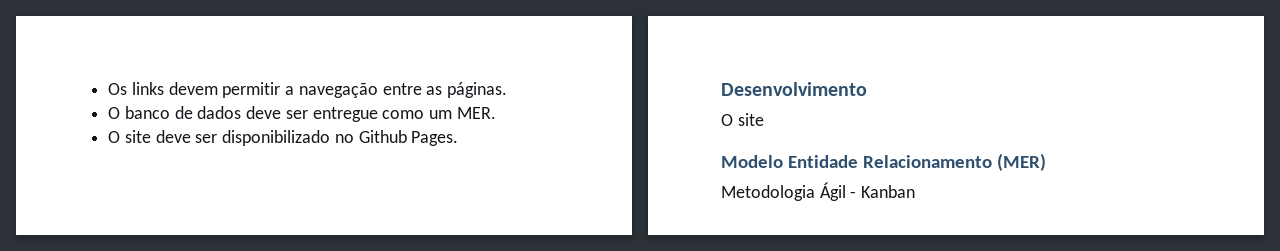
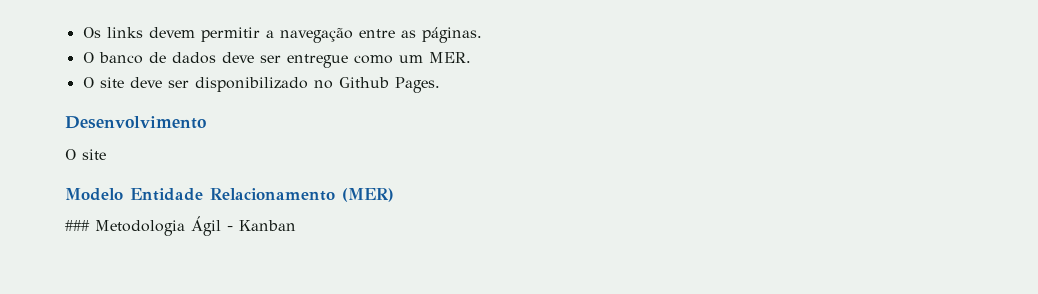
(1046, 162) none -> [65,220,90,231] ###

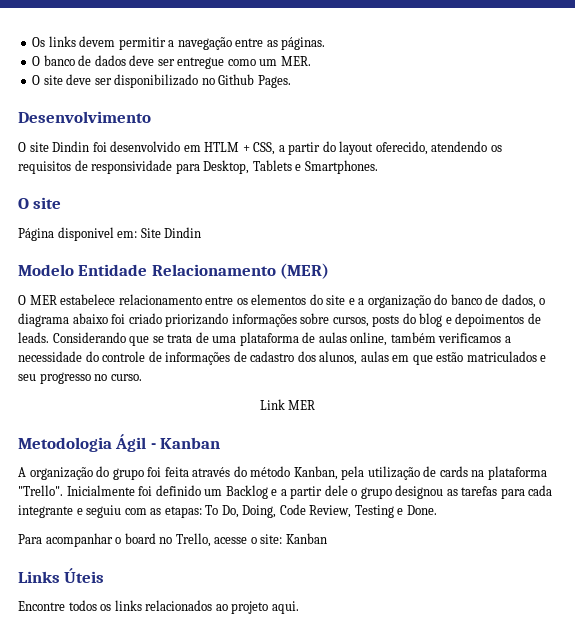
[65,188,394,202] [65,216,296,236] // Modelo Entidade Relacionamento (MER) // ### Metodologia Ágil - Kanban -> [52,141,502,155] [18,160,378,174] [18,197,62,209] [18,227,202,241] [18,263,330,279] [18,294,546,308] [18,313,541,327] [18,332,511,346] [18,351,547,365] [18,372,142,384] [259,399,316,410] [18,434,221,452] [18,466,547,480] [18,485,553,499] [18,504,437,518] [18,533,327,547] [18,568,105,583] [18,600,299,614] Dindin foi desenvolvido em HTLM + CSS, a partir do layout oferecido, atendendo os requisitos de responsividade para Desktop, Tablets e Smartphones. // O site // Página disponivel em: Site Dindin // Modelo Entidade Relacionamento (MER) // O MER estabelece relacionamento entre os elementos do site e a organização do banco de dados, o diagrama abaixo foi criado priorizando informações sobre cursos, posts do blog e depoimentos de leads. Considerando que se trata de uma plataforma de aulas online, também verificamos a necessidade do controle de informações de cadastro dos alunos, aulas em que estão matriculados e seu progresso no curso. // Link MER // Metodologia Ágil - Kanban // A organização do grupo foi feita através do método Kanban, pela utilização de cards na plataforma "Trello". Inicialmente foi definido um Backlog e a partir dele o grupo designou as tarefas para cada integrante e seguiu com as etapas: To Do, Doing, Code Review, Testing e Done. // Para acompanhar o board no Trello, acesse o site: Kanban // Links Úteis // Encontre todos os links relacionados ao projeto aqui.

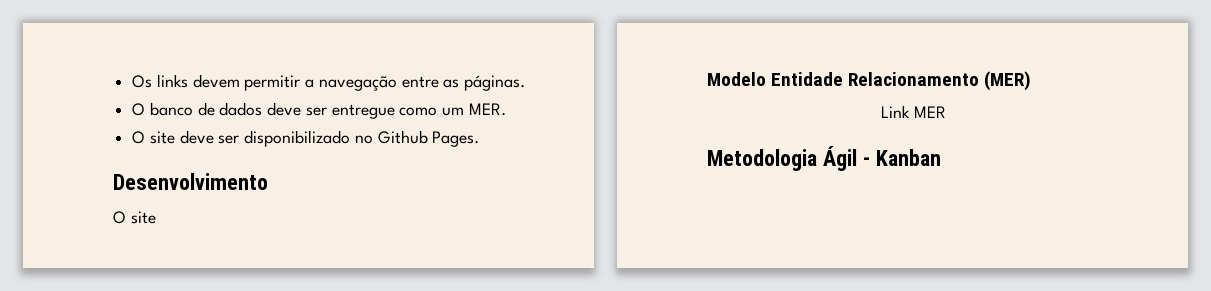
[52,141,502,155] [18,160,378,174] [18,197,62,209] [18,227,202,241] [18,263,330,279] [18,294,546,308] [18,313,541,327] [18,332,511,346] [18,351,547,365] [18,372,142,384] Dindin foi desenvolvido em HTLM + CSS, a partir do layout oferecido, atendendo os requisitos de responsividade para Desktop, Tablets e Smartphones. // O site // Página disponivel em: Site Dindin // Modelo Entidade Relacionamento (MER) // O MER estabelece relacionamento entre os elementos do site e a organização do banco de dados, o diagrama abaixo foi criado priorizando informações sobre cursos, posts do blog e depoimentos de leads. Considerando que se trata de uma plataforma de aulas online, também verificamos a necessidade do controle de informações de cadastro dos alunos, aulas em que estão matriculados e seu progresso no curso. -> [707,71,1032,91] // Modelo Entidade Relacionamento (MER)
[18,466,547,480] [18,485,553,499] [18,504,437,518] [18,533,327,547] [18,568,105,583] [18,600,299,614] // A organização do grupo foi feita através do método Kanban, pela utilização de cards na plataforma "Trello". Inicialmente foi definido um Backlog e a partir dele o grupo designou as tarefas para cada integrante e seguiu com as etapas: To Do, Doing, Code Review, Testing e Done. // Para acompanhar o board no Trello, acesse o site: Kanban // Links Úteis // Encontre todos os links relacionados ao projeto aqui. -> (941, 157) none

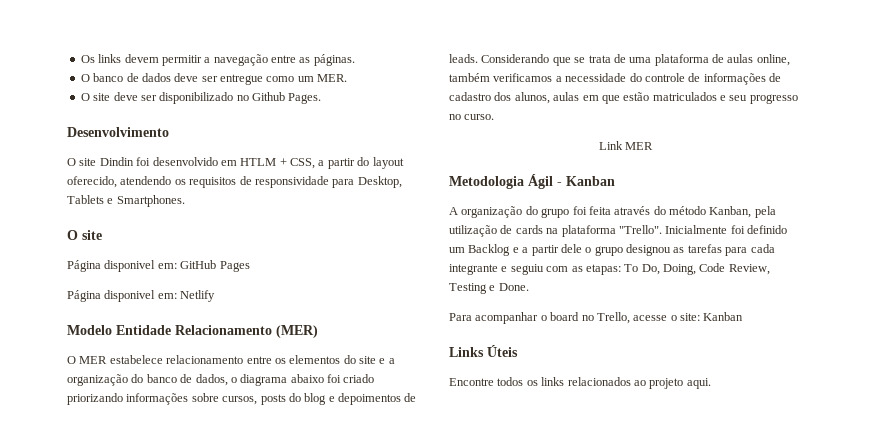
[707,71,1032,91] // Modelo Entidade Relacionamento (MER) -> [99,157,404,169] [67,176,402,188] [67,195,185,207] [67,230,102,240] [67,260,250,272] [67,290,216,302] [67,325,318,338] [67,355,395,364] [67,374,375,386] [67,393,417,405] [449,54,790,66] [449,73,781,85] [449,92,798,104] [449,114,495,120] Dindin foi desenvolvido em HTLM + CSS, a partir do layout oferecido, atendendo os requisitos de responsividade para Desktop, Tablets e Smartphones. // O site // Página disponivel em: GitHub Pages // Página disponivel em: Netlify // Modelo Entidade Relacionamento (MER) // O MER estabelece relacionamento entre os elementos do site e a organização do banco de dados, o diagrama abaixo foi criado priorizando informações sobre cursos, posts do blog e depoimentos de leads. Considerando que se trata de uma plataforma de aulas online, também verificamos a necessidade do controle de informações de cadastro dos alunos, aulas em que estão matriculados e seu progresso no curso.
(941, 157) none -> [449,206,776,218] [449,225,787,237] [449,244,775,256] [449,263,770,275] [449,283,529,294] [449,312,744,324] [449,345,518,357] [449,377,711,389] // A organização do grupo foi feita através do método Kanban, pela utilização de cards na plataforma "Trello". Inicialmente foi definido um Backlog e a partir dele o grupo designou as tarefas para cada integrante e seguiu com as etapas: To Do, Doing, Code Review, Testing e Done. // Para acompanhar o board no Trello, acesse o site: Kanban // Links Úteis // Encontre todos os links relacionados ao projeto aqui.

